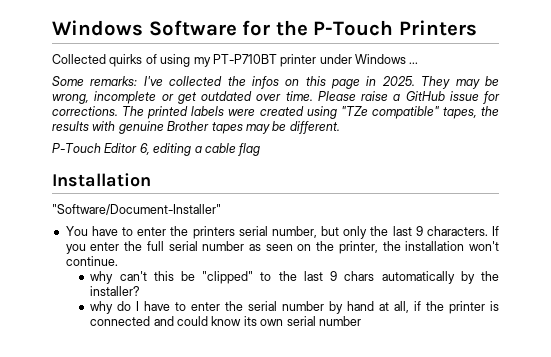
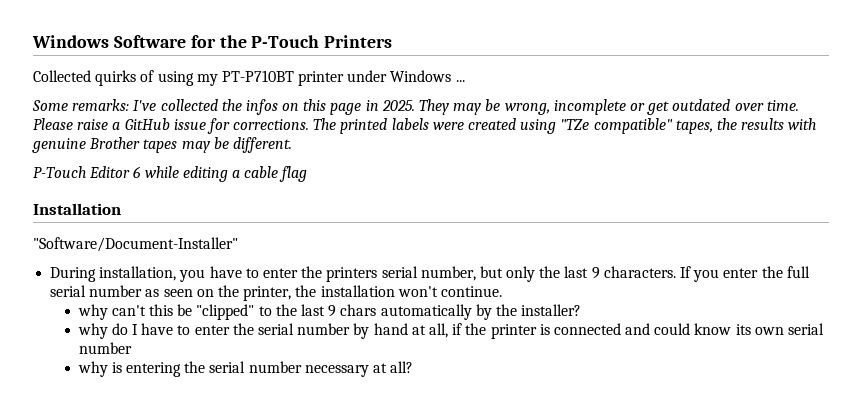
[139,143,150,155] 6, -> [133,166,179,178] 6 while
[65,226,88,236] You -> [50,266,206,282] During installation, you
(361, 321) none -> [77,361,414,377] // why is entering the serial number necessary at all?

